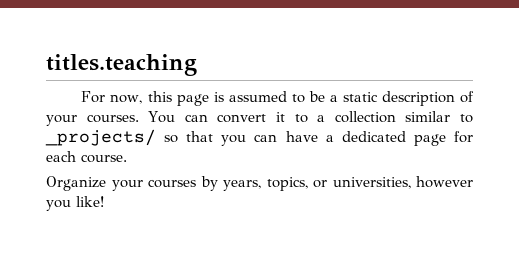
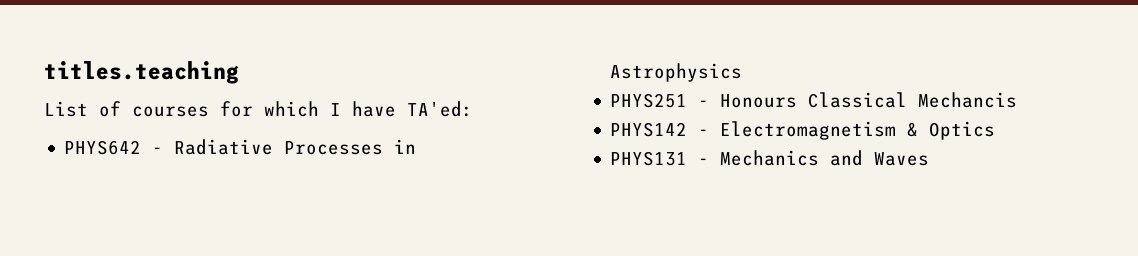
[81,91,474,106] [46,111,473,126] [45,129,473,146] [46,151,127,163] [46,176,473,191] [46,196,104,211] For now, this page is assumed to be a static description of your courses. You can convert it to a collection similar to _projects/ so that you can have a dedicated page for each course. // Organize your courses by years, topics, or universities, however you like! -> [44,101,473,117] [64,139,417,155] [610,63,743,82] [610,92,1018,108] [610,121,996,140] [610,150,930,166] List of courses for which I have TA'ed: // PHYS642 - Radiative Processes in Astrophysics // PHYS251 - Honours Classical Mechancis // PHYS142 - Electromagnetism & Optics // PHYS131 - Mechanics and Waves

